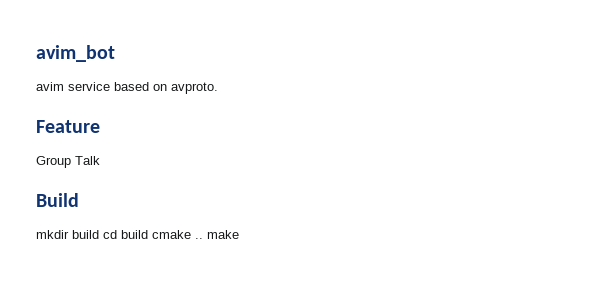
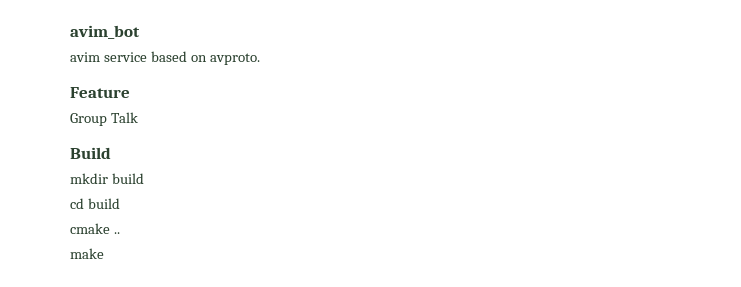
(99, 234) none -> (144, 178) //
(148, 234) none -> (120, 203) //
(203, 238) none -> (120, 233) //

